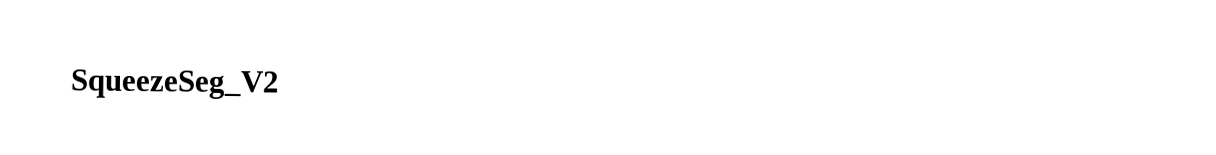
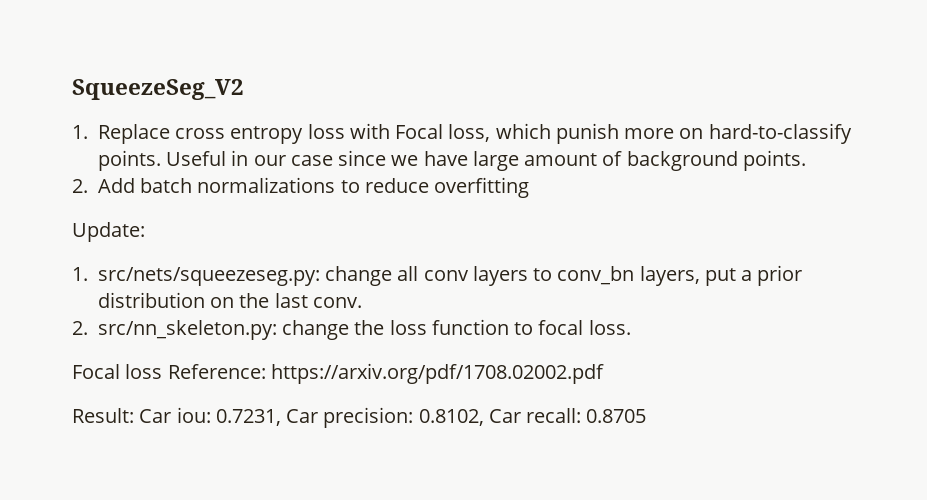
(280, 84) none -> [72,123,852,144] [97,150,806,171] [72,177,530,198] [72,222,145,242] [72,265,803,286] [97,292,362,308] [72,319,631,340] [72,363,604,384] [72,407,647,428] // 1. Replace cross entropy loss with Focal loss, which punish more on hard-to-classify points. Useful in our case since we have large amount of background points. // 2. Add batch normalizations to reduce overfitting // Update: // 1. src/nets/squeezeseg.py: change all conv layers to conv_bn layers, put a prior distribution on the last conv. // 2. src/nn_skeleton.py: change the loss function to focal loss. // Focal loss Reference: https://arxiv.org/pdf/1708.02002.pdf // Result: Car iou: 0.7231, Car precision: 0.8102, Car recall: 0.8705

